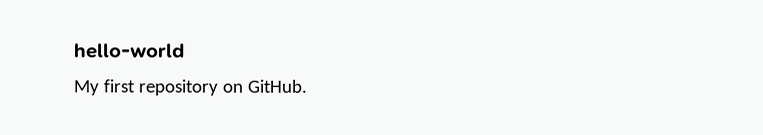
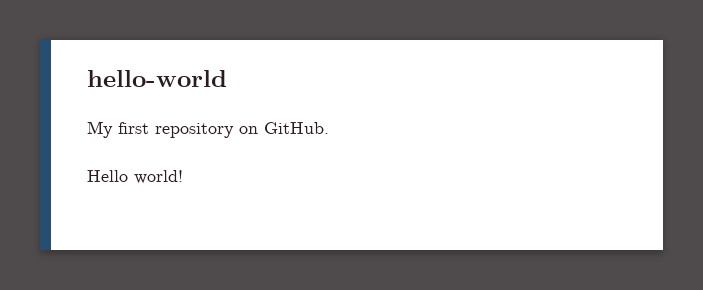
(307, 86) none -> [87,170,183,184] // Hello world!

